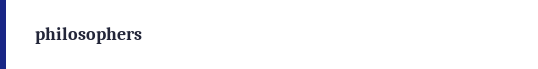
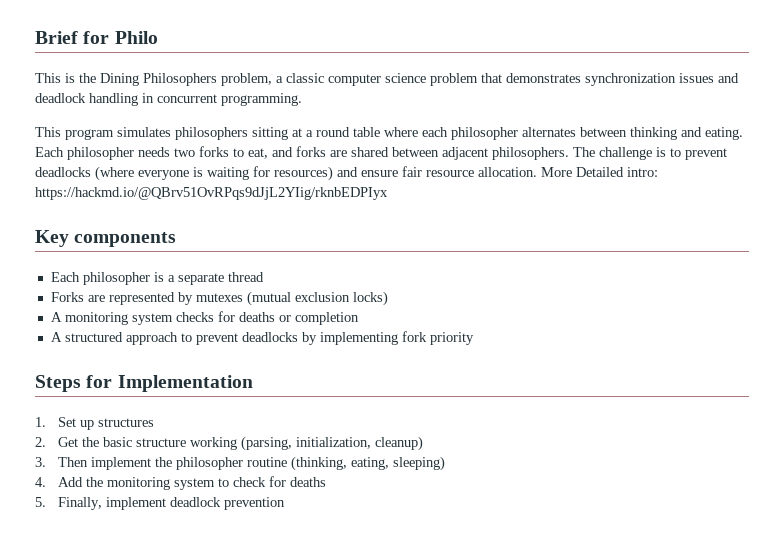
[35,27,142,44] philosophers -> [35,31,158,44] [35,73,739,86] [35,93,302,106] [35,127,743,140] [35,146,727,160] [35,166,658,181] [35,187,388,200] [35,230,177,247] [50,272,264,285] [50,291,388,306] [50,311,359,325] [50,331,474,345] [35,375,253,392] [35,417,154,430] [35,436,423,451] [35,456,445,471] [35,476,326,490] [35,497,285,510] Brief for Philo // This is the Dining Philosophers problem, a classic computer science problem that demonstrates synchronization issues and deadlock handling in concurrent programming. // This program simulates philosophers sitting at a round table where each philosopher alternates between thinking and eating. Each philosopher needs two forks to eat, and forks are shared between adjacent philosophers. The challenge is to prevent deadlocks (where everyone is waiting for resources) and ensure fair resource allocation. More Detailed intro: https://hackmd.io/@QBrv51OvRPqs9dJjL2YIig/rknbEDPIyx // Key components // Each philosopher is a separate thread // Forks are represented by mutexes (mutual exclusion locks) // A monitoring system checks for deaths or completion // A structured approach to prevent deadlocks by implementing fork priority // Steps for Implementation // 1. Set up structures // 2. Get the basic structure working (parsing, initialization, cleanup) // 3. Then implement the philosopher routine (thinking, eating, sleeping) // 4. Add the monitoring system to check for deaths // 5. Finally, implement deadlock prevention

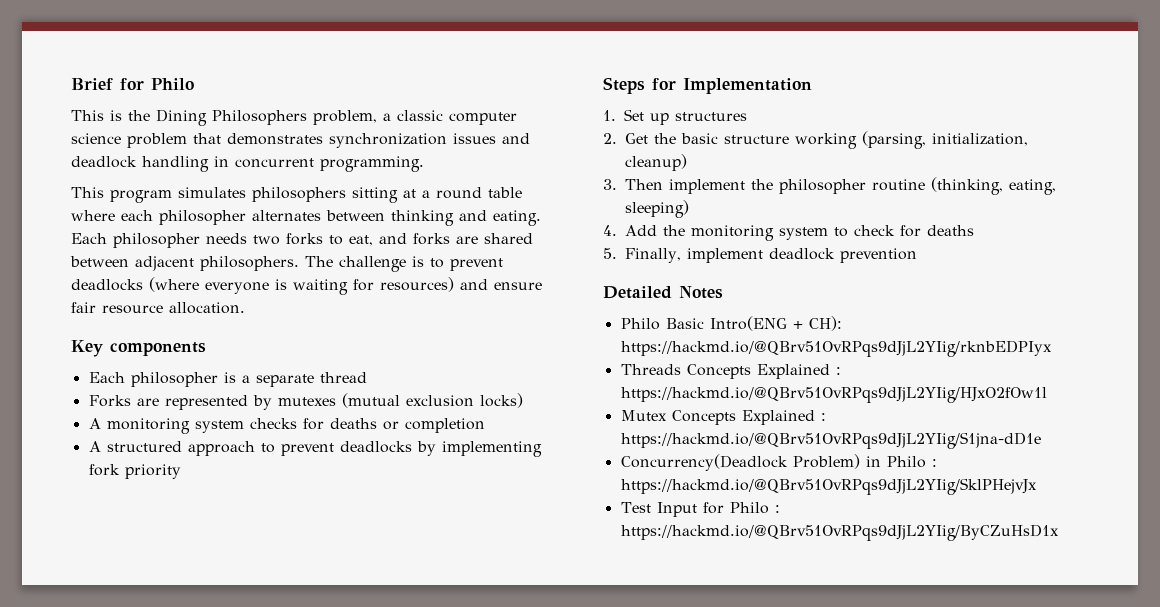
[541,167,658,177] [35,187,388,200] More Detailed intro: https://hackmd.io/@QBrv51OvRPqs9dJjL2YIig/rknbEDPIyx -> (245, 308) none
(285, 503) none -> [603,286,723,299] [620,316,842,331] [620,340,1052,357] [620,364,841,379] [620,387,1047,403] [620,410,826,425] [620,432,1041,449] [620,454,937,471] [620,478,1037,495] [620,502,780,517] [620,524,1059,541] // Detailed Notes // Philo Basic Intro(ENG + CH): https://hackmd.io/@QBrv51OvRPqs9dJjL2YIig/rknbEDPIyx // Threads Concepts Explained : https://hackmd.io/@QBrv51OvRPqs9dJjL2YIig/HJxO2fOw1l // Mutex Concepts Explained : https://hackmd.io/@QBrv51OvRPqs9dJjL2YIig/S1jna-dD1e // Concurrency(Deadlock Problem) in Philo : https://hackmd.io/@QBrv51OvRPqs9dJjL2YIig/SklPHejvJx // Test Input for Philo : https://hackmd.io/@QBrv51OvRPqs9dJjL2YIig/ByCZuHsD1x

